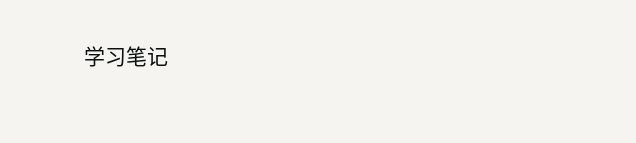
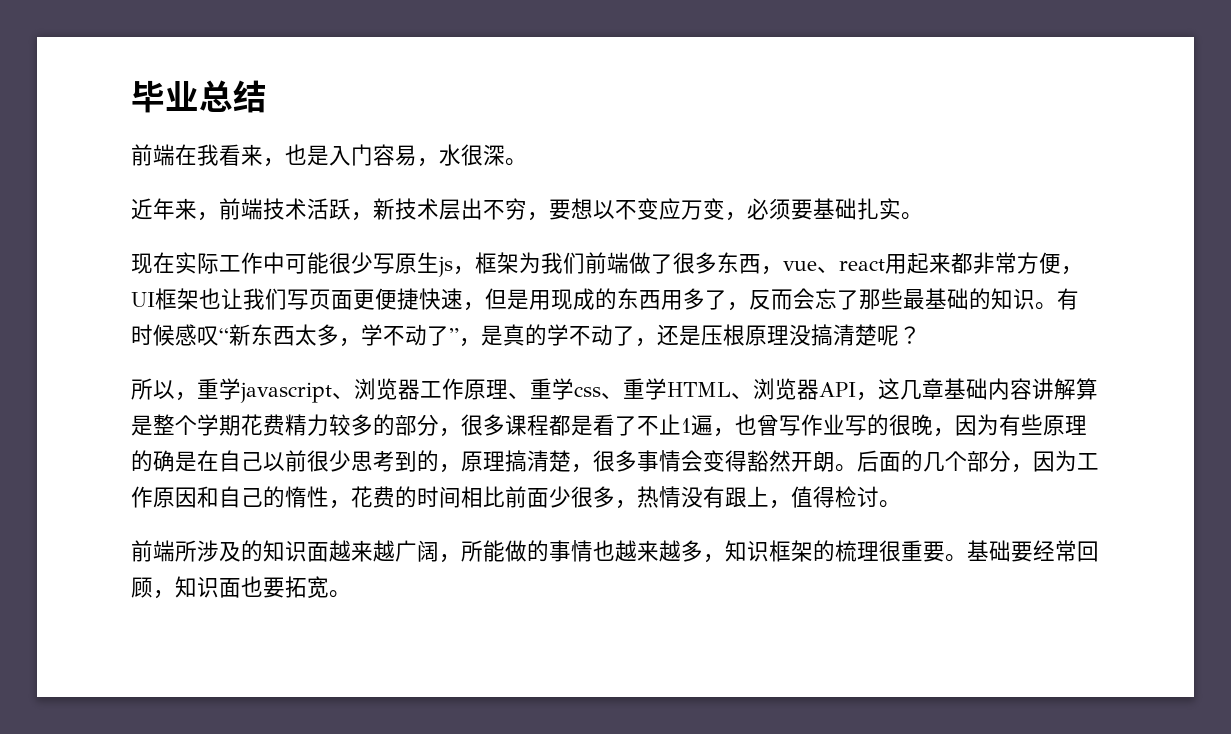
[84,46,168,67] 学习笔记 -> [131,80,267,113] [131,144,527,167] [131,198,923,221] [131,252,1083,277] [131,288,1079,311] [131,324,921,347] [131,378,1098,403] [131,414,1087,437] [131,450,1099,473] [131,486,901,509] [131,540,1099,563] [131,576,351,599] 毕业总结 // 前端在我看来，也是入门容易，水很深。 // 近年来，前端技术活跃，新技术层出不穷，要想以不变应万变，必须要基础扎实。 // 现在实际工作中可能很少写原生js，框架为我们前端做了很多东西，vue、react用起来都非常方便，UI框架也让我们写页面更便捷快速，但是用现成的东西用多了，反而会忘了那些最基础的知识。有时候感叹“新东西太多，学不动了”，是真的学不动了，还是压根原理没搞清楚呢？ // 所以，重学javascript、浏览器工作原理、重学css、重学HTML、浏览器API，这几章基础内容讲解算是整个学期花费精力较多的部分，很多课程都是看了不止1遍，也曾写作业写的很晚，因为有些原理的确是在自己以前很少思考到的，原理搞清楚，很多事情会变得豁然开朗。后面的几个部分，因为工作原因和自己的惰性，花费的时间相比前面少很多，热情没有跟上，值得检讨。 // 前端所涉及的知识面越来越广阔，所能做的事情也越来越多，知识框架的梳理很重要。基础要经常回顾，知识面也要拓宽。

